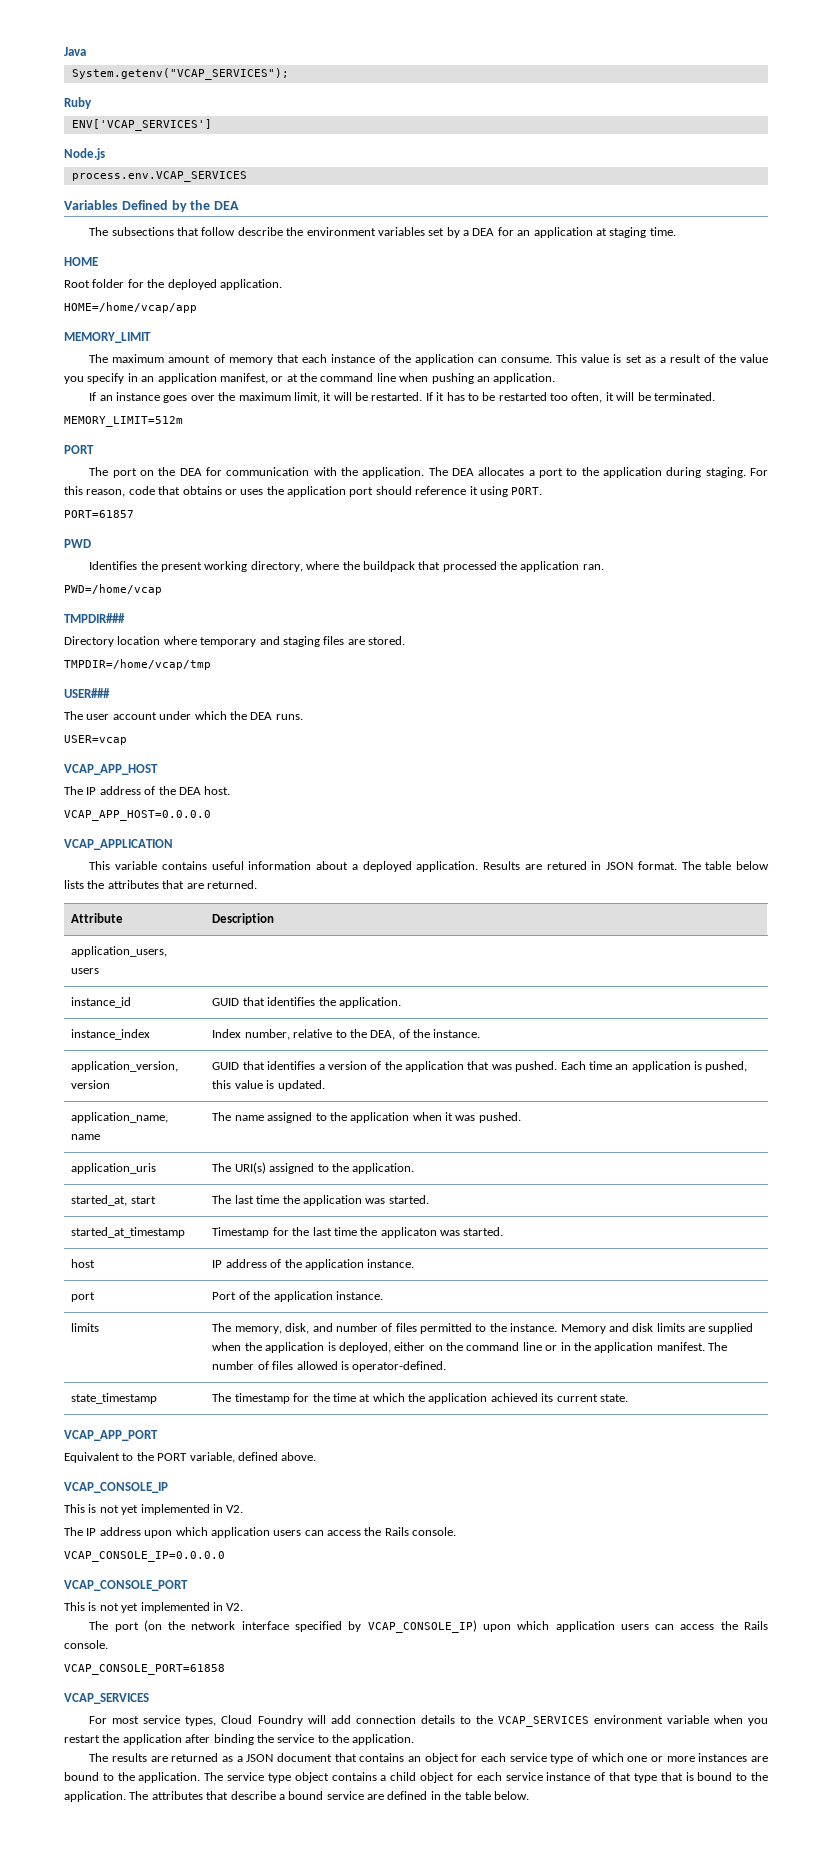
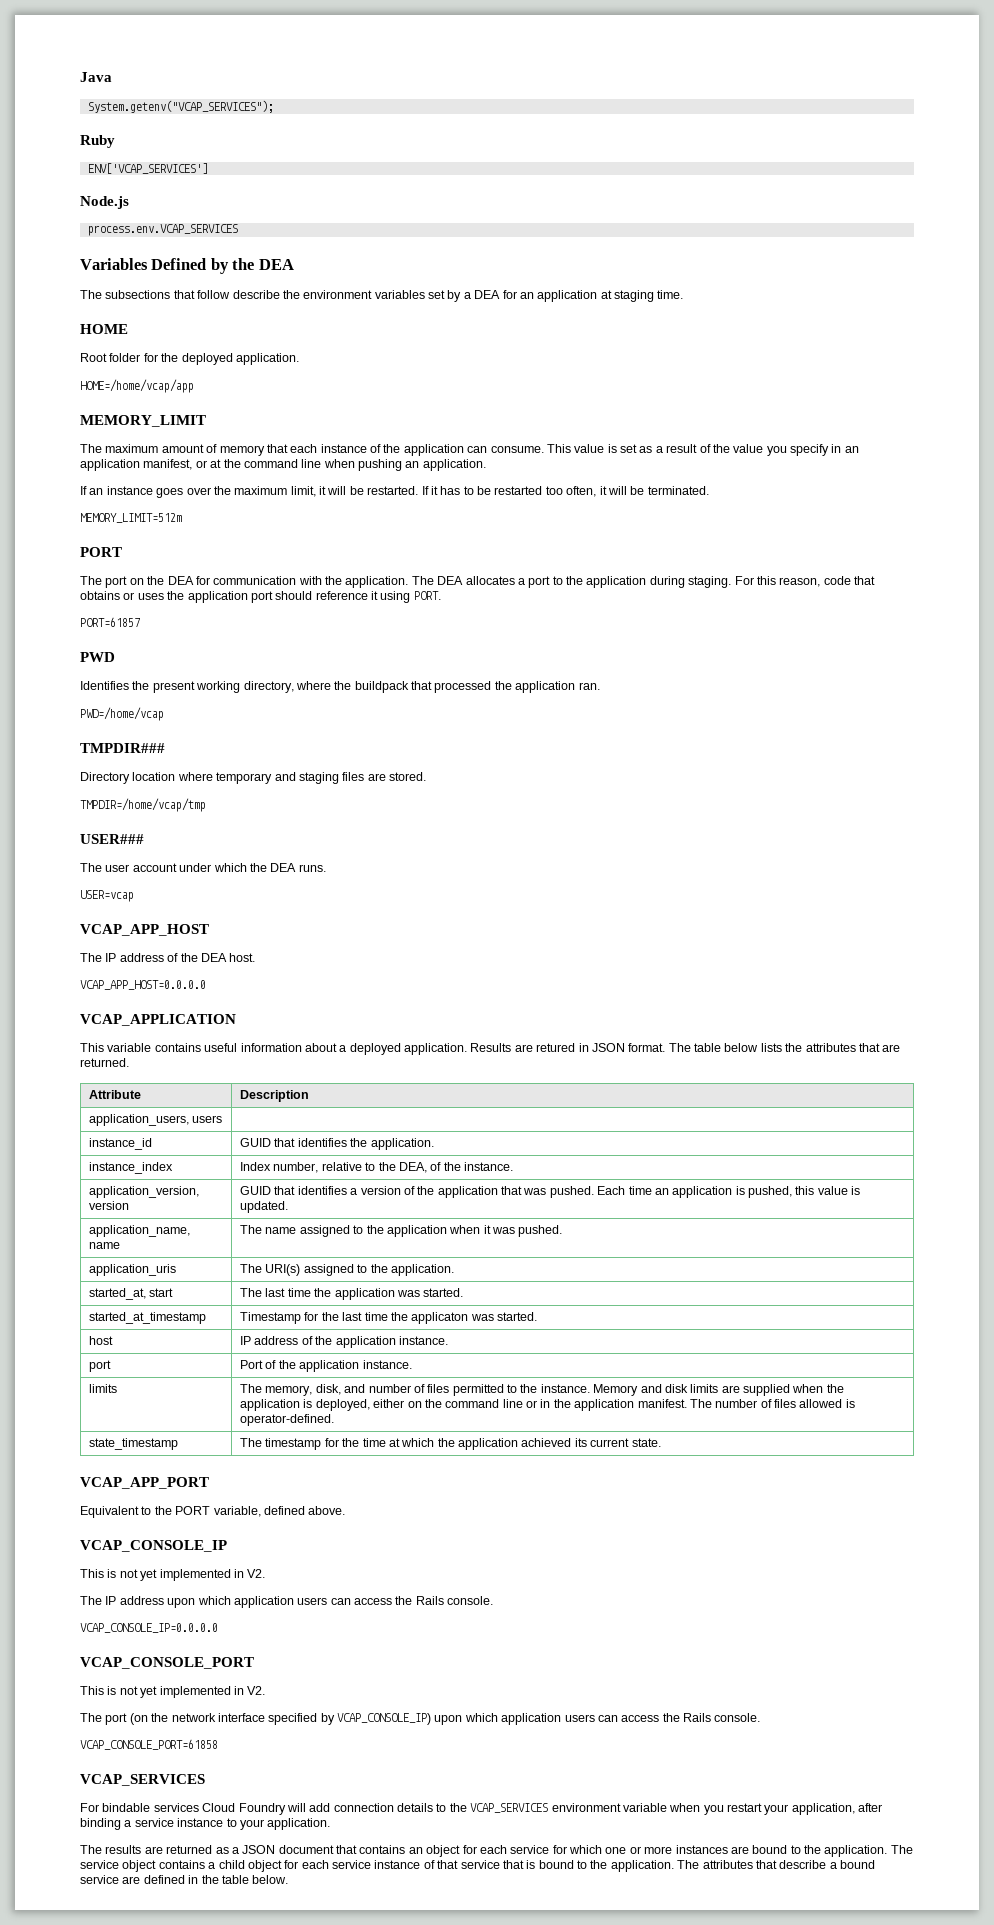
[112,1715,217,1726] most service types, -> [102,1803,199,1812] bindable services
[102,1734,349,1745] the application after binding the service to the -> [764,1803,883,1815] [80,1818,264,1830] your application, after binding a service instance to your
[550,1753,588,1764] type of -> [552,1845,567,1854] for
[267,1773,291,1783] type -> (119, 1864) none
[633,1773,657,1783] type -> [460,1860,500,1869] service

